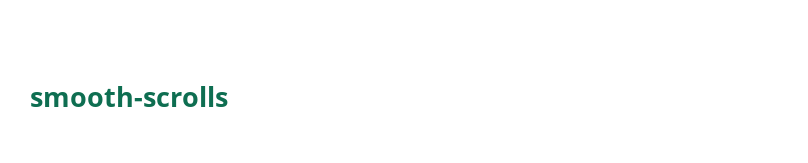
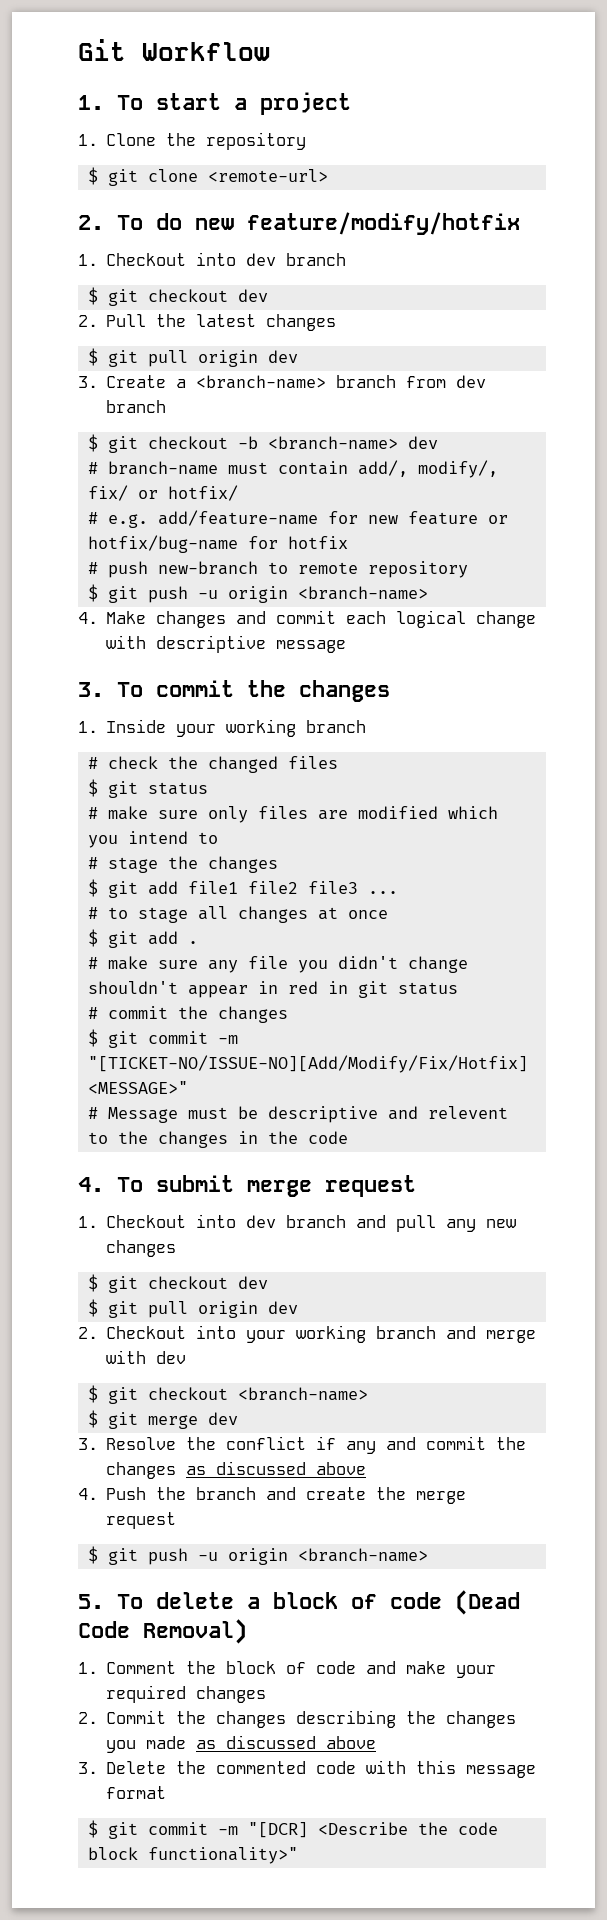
[30,86,228,107] smooth-scrolls -> [78,39,270,61] [78,92,351,115] [78,132,307,150] [87,167,328,186] [78,212,520,235] [78,252,347,266] [87,287,268,306] [78,314,337,331] [87,348,298,367] [78,375,487,389] [106,400,167,413] [87,434,438,453] [87,460,498,478] [87,485,238,501] [87,510,508,528] [87,535,348,553] [87,561,468,578] [87,584,428,603] [78,610,537,628] [106,635,347,653] [78,680,390,702] [78,719,367,737] [87,756,338,773] [87,779,208,798] [87,806,498,823] [87,831,218,848] [87,856,278,873] [87,879,398,898] [87,906,388,923] [87,929,198,948] [87,956,468,973] [87,981,458,998] [87,1006,288,1023] [87,1029,238,1048] [87,1055,528,1073] [87,1081,188,1094] [87,1106,508,1123] [87,1131,348,1148] [78,1175,416,1197] [78,1214,517,1232] [106,1240,177,1257] [87,1274,268,1293] [87,1299,298,1318] [78,1325,537,1343] [106,1350,187,1364] [87,1385,368,1404] [87,1410,238,1429] [78,1436,527,1454] [106,1461,367,1479] [78,1487,467,1504] [106,1512,177,1529] [87,1546,428,1565] [78,1590,520,1615] [78,1619,247,1644] [78,1661,497,1678] [106,1685,267,1703] [78,1710,517,1728] [106,1735,377,1753] [78,1760,537,1778] [106,1786,167,1799] [87,1820,498,1839] [87,1847,298,1864] Git Workflow // 1. To start a project // 1. Clone the repository // $ git clone <remote-url> // 2. To do new feature/modify/hotfix // 1. Checkout into dev branch // $ git checkout dev // 2. Pull the latest changes // $ git pull origin dev // 3. Create a <branch-name> branch from dev branch // $ git checkout -b <branch-name> dev // # branch-name must contain add/, modify/, fix/ or hotfix/ // # e.g. add/feature-name for new feature or hotfix/bug-name for hotfix // # push new-branch to remote repository // $ git push -u origin <branch-name> // 4. Make changes and commit each logical change with descriptive message // 3. To commit the changes // 1. Inside your working branch // # check the changed files // $ git status // # make sure only files are modified which you intend to // # stage the changes // $ git add file1 file2 file3 ... // # to stage all changes at once // $ git add . // # make sure any file you didn't change shouldn't appear in red in git status // # commit the changes // $ git commit -m "[TICKET-NO/ISSUE-NO][Add/Modify/Fix/Hotfix] <MESSAGE>" // # Message must be descriptive and relevent to the changes in the code // 4. To submit merge request // 1. Checkout into dev branch and pull any new changes // $ git checkout dev // $ git pull origin dev // 2. Checkout into your working branch and merge with dev // $ git checkout <branch-name> // $ git merge dev // 3. Resolve the conflict if any and commit the changes as discussed above // 4. Push the branch and create the merge request // $ git push -u origin <branch-name> // 5. To delete a block of code (Dead Code Removal) // 1. Comment the block of code and make your required changes // 2. Commit the changes describing the changes you made as discussed above // 3. Delete the commented code with this message format // $ git commit -m "[DCR] <Describe the code block functionality>"

